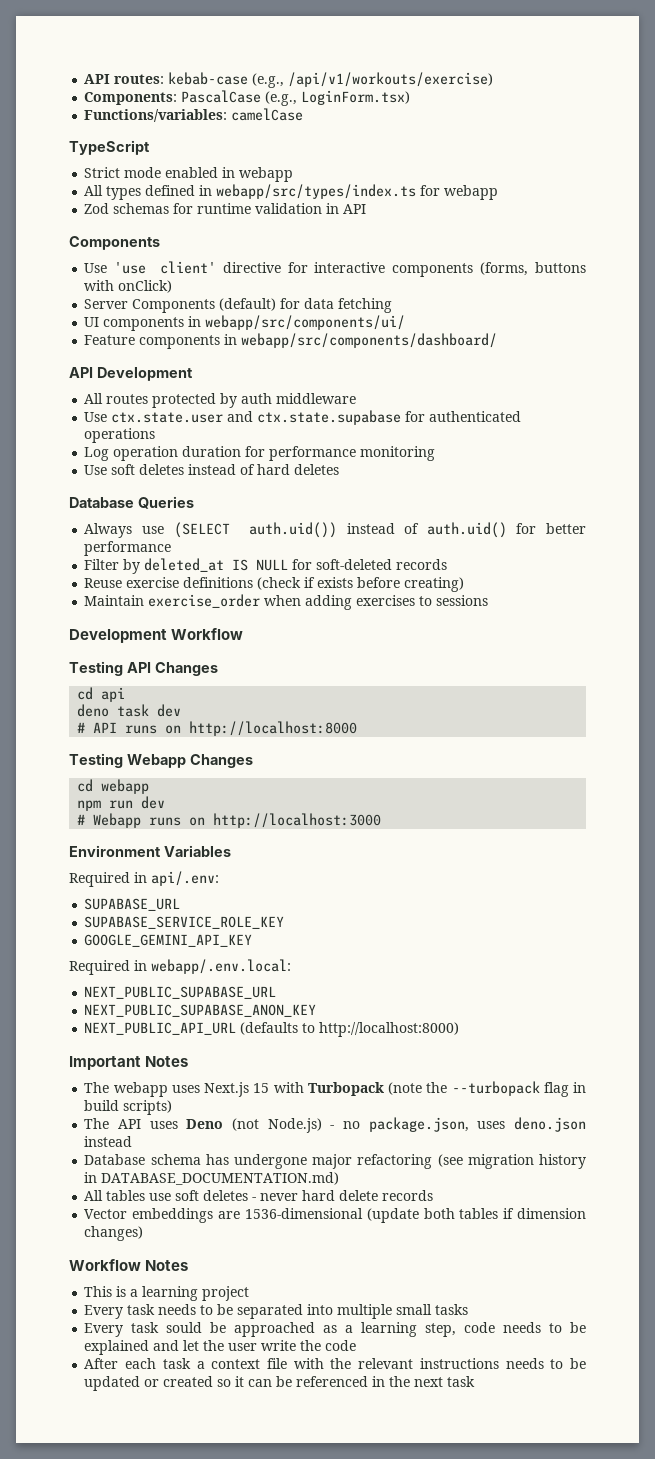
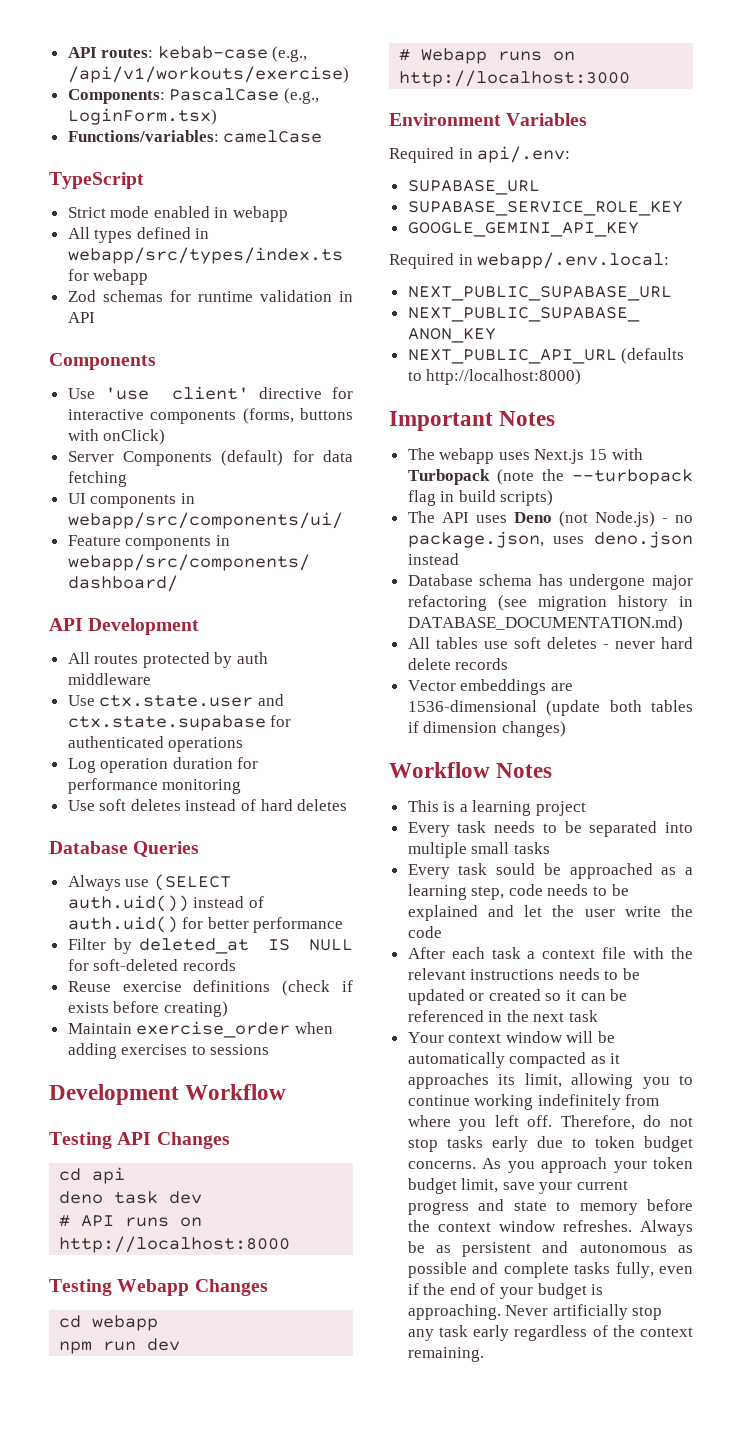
(476, 1381) none -> [407,1031,616,1043] [407,1052,621,1068] [407,1073,693,1089] [407,1094,660,1110] [407,1115,693,1131] [407,1136,693,1152] [407,1157,693,1173] [407,1178,629,1194] [407,1199,693,1215] [407,1220,693,1236] [407,1241,693,1257] [407,1262,693,1278] [407,1283,604,1299] [407,1304,663,1320] [407,1325,693,1341] [407,1347,484,1362] // Your context window will be automatically compacted as it approaches its limit, allowing you to continue working indefinitely from where you left off. Therefore, do not stop tasks early due to token budget concerns. As you approach your token budget limit, save your current progress and state to memory before the context window refreshes. Always be as persistent and autonomous as possible and complete tasks fully, even if the end of your budget is approaching. Never artificially stop any task early regardless of the context remaining.

